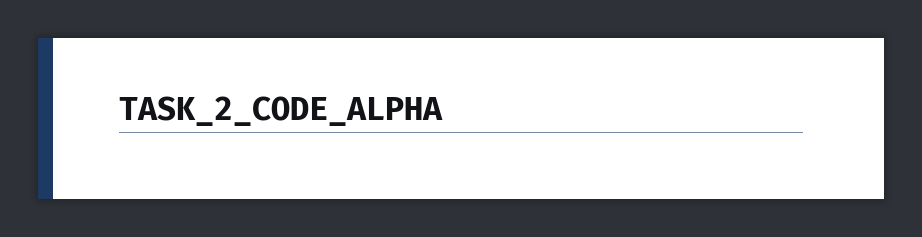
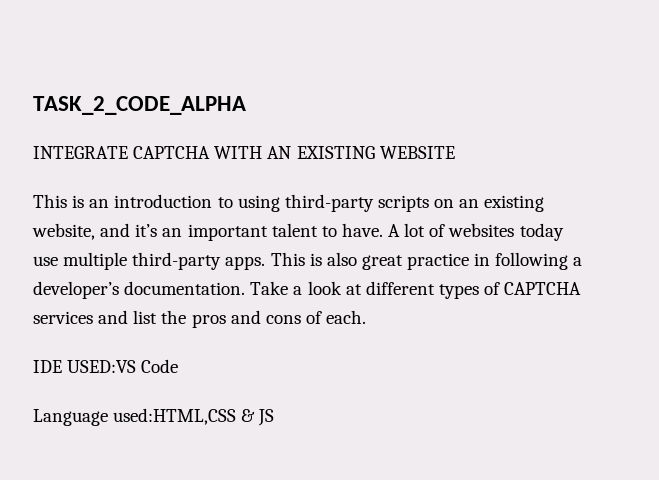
(443, 111) none -> [33,146,455,159] [33,194,545,212] [32,223,564,241] [33,252,583,270] [33,281,582,299] [33,310,367,328] [33,359,179,373] [33,408,275,426] // INTEGRATE CAPTCHA WITH AN EXISTING WEBSITE // This is an introduction to using third-party scripts on an existing website, and it’s an important talent to have. A lot of websites today use multiple third-party apps. This is also great practice in following a developer’s documentation. Take a look at different types of CAPTCHA services and list the pros and cons of each. // IDE USED:VS Code // Language used:HTML,CSS & JS

